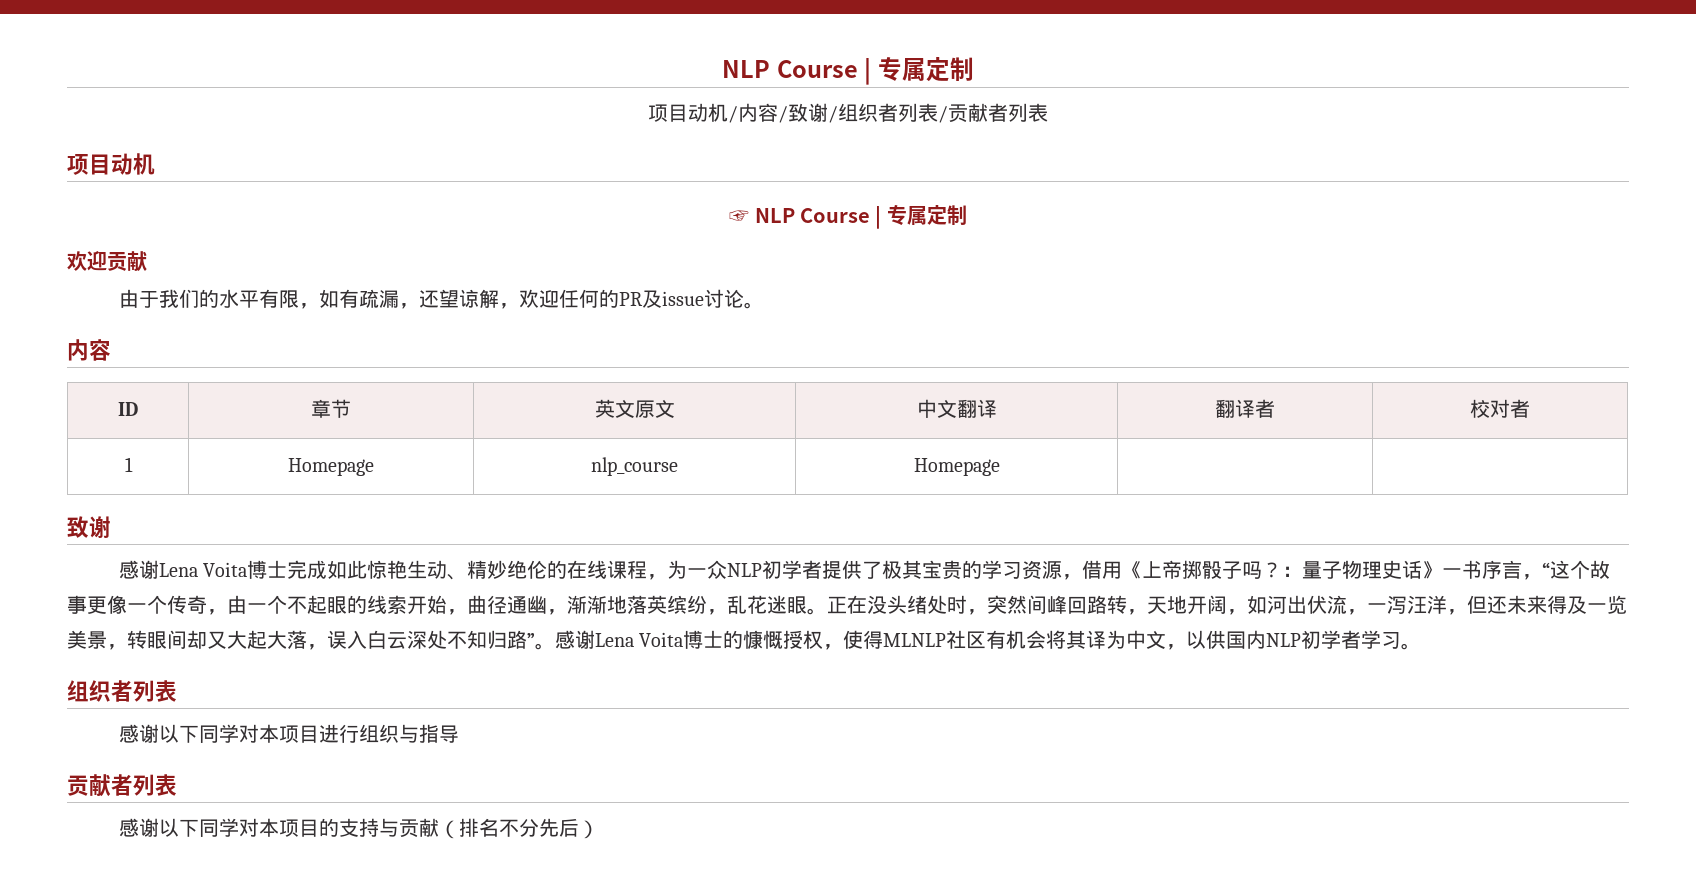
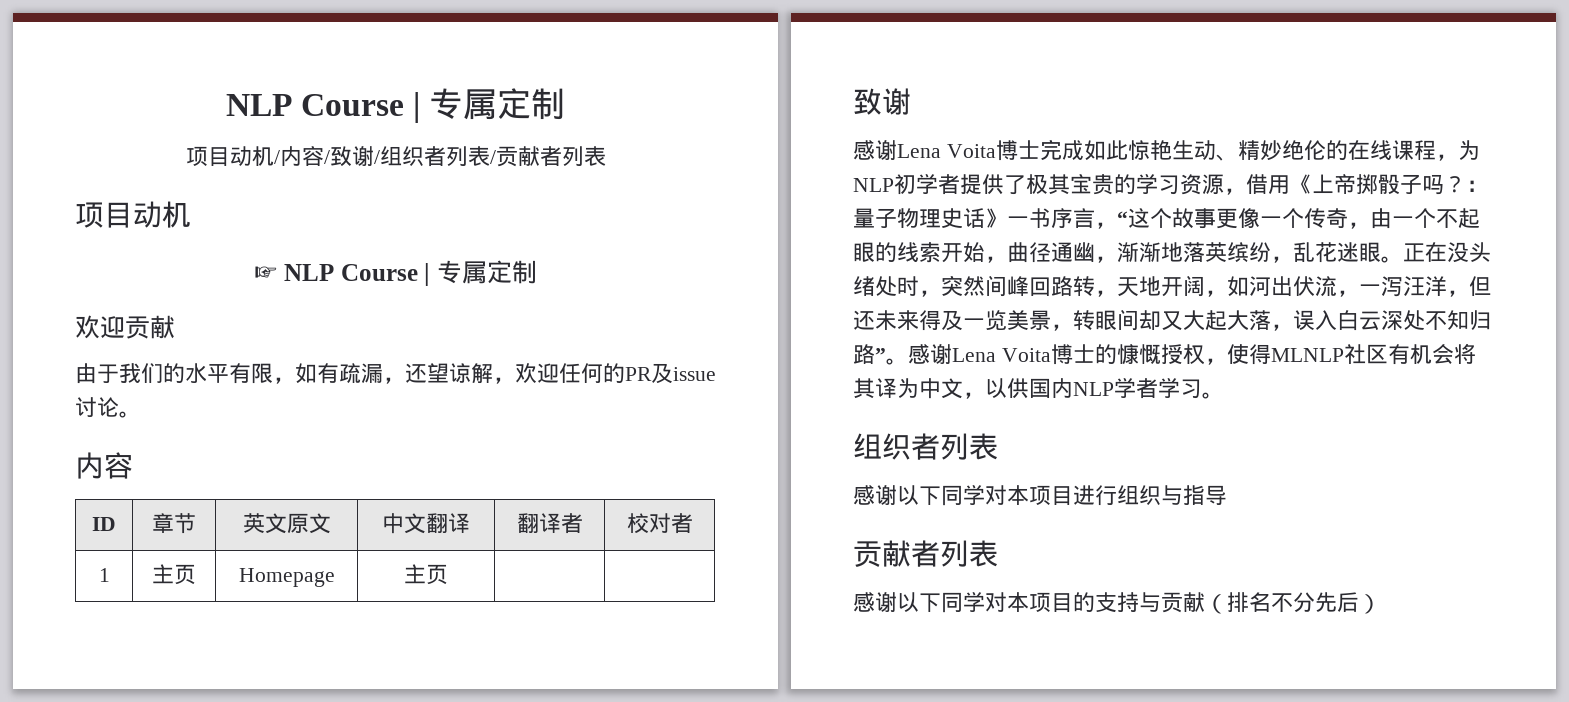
[288,458,374,476] [591,457,678,476] [913,458,1000,476] | Homepage | nlp_course | Homepage -> [152,564,196,585] [238,568,335,587] [404,564,449,585] | 主页 | Homepage | 主页
[687,560,728,579] 一众 -> (1480, 150) none
[1301,630,1322,649] 初 -> (1114, 389) none

